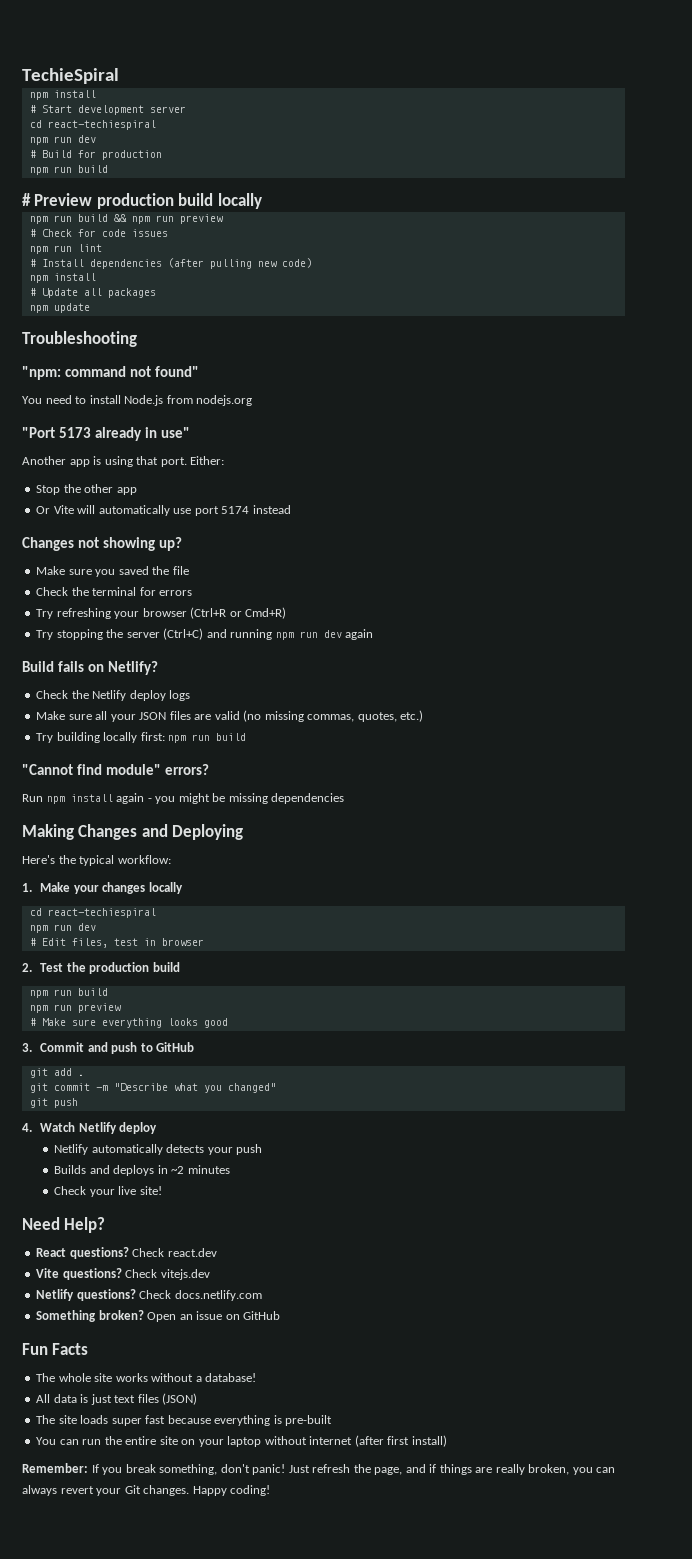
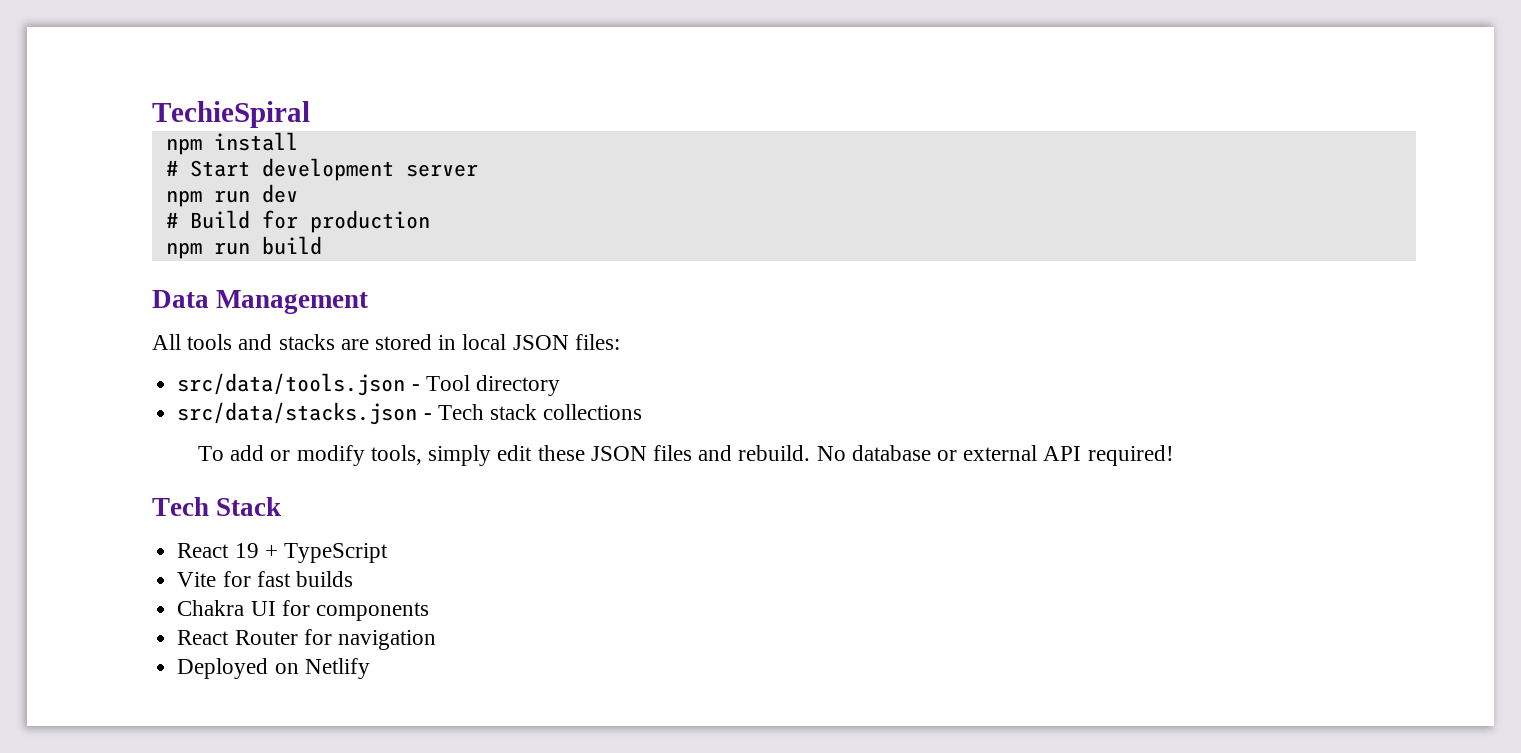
[29,120,156,130] // cd react-techiespiral -> (478, 170) none
[22,193,262,209] [29,214,223,224] [29,229,168,237] [29,244,102,254] [29,258,312,269] [29,273,96,283] [29,288,156,298] [29,303,90,313] [22,331,137,347] [22,366,199,380] [22,395,253,406] [22,427,190,441] [22,456,225,467] [36,484,137,495] [36,505,291,516] [22,537,182,551] [36,566,189,577] [36,587,193,596] [36,607,287,619] [36,628,374,640] [22,661,158,675] [36,690,191,701] [36,710,424,722] [36,732,247,743] [22,764,209,775] [22,793,345,804] [22,824,244,840] [22,855,171,866] [22,882,183,894] [29,908,156,918] [29,923,96,933] [29,938,204,948] [22,962,180,974] [29,988,108,998] [29,1003,121,1013] [29,1018,228,1028] [22,1042,195,1054] [29,1068,84,1078] [29,1083,276,1093] [29,1098,78,1108] [22,1122,158,1134] [54,1144,263,1155] [54,1165,230,1176] [54,1186,162,1197] [22,1217,106,1233] [36,1247,217,1259] [36,1268,210,1280] [36,1289,262,1301] [36,1310,281,1322] [22,1343,89,1355] [36,1373,257,1382] [36,1393,198,1405] [36,1415,333,1426] [36,1435,447,1447] [22,1463,616,1475] [22,1485,271,1496] # Preview production build locally // npm run build && npm run preview // # Check for code issues // npm run lint // # Install dependencies (after pulling new code) // npm install // # Update all packages // npm update // Troubleshooting // "npm: command not found" // You need to install Node.js from nodejs.org // "Port 5173 already in use" // Another app is using that port. Either: // Stop the other app // Or Vite will automatically use port 5174 instead // Changes not showing up? // Make sure you saved the file // Check the terminal for errors // Try refreshing your browser (Ctrl+R or Cmd+R) // Try stopping the server (Ctrl+C) and running npm run dev again // Build fails on Netlify? // Check the Netlify deploy logs // Make sure all your JSON files are valid (no missing commas, quotes, etc.) // Try building locally first: npm run build // "Cannot find module" errors? // Run npm install again - you might be missing dependencies // Making Changes and Deploying // Here's the typical workflow: // 1. Make your changes locally // cd react-techiespiral // npm run dev // # Edit files, test in browser // 2. Test the production build // npm run build // npm run preview // # Make sure everything looks good // 3. Commit and push to GitHub // git add . // git commit -m "Describe what you changed" // git push // 4. Watch Netlify deploy // Netlify automatically detects your push // Builds and deploys in ~2 minutes // Check your live site! // Need Help? // React questions? Check react.dev // Vite questions? Check vitejs.dev // Netlify questions? Check docs.netlify.com // Something broken? Open an issue on GitHub // Fun Facts // The whole site works without a database! // All data is just text files (JSON) // The site loads super fast because everything is pre-built // You can run the entire site on your laptop without internet (after first install) // Remember: If you break something, don't panic! Just refresh the page, and if things are really broken, you can always revert your Git changes. Happy coding! -> [152,290,369,314] [152,334,620,350] [177,373,560,396] [177,402,643,425] [198,445,1174,466] [152,497,282,516] [177,543,388,563] [177,571,353,587] [177,600,429,621] [177,629,436,650] [177,658,370,679] Data Management // All tools and stacks are stored in local JSON files: // src/data/tools.json - Tool directory // src/data/stacks.json - Tech stack collections // To add or modify tools, simply edit these JSON files and rebuild. No database or external API required! // Tech Stack // React 19 + TypeScript // Vite for fast builds // Chakra UI for components // React Router for navigation // Deployed on Netlify

